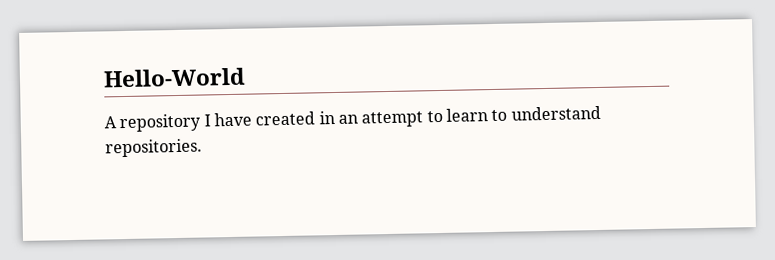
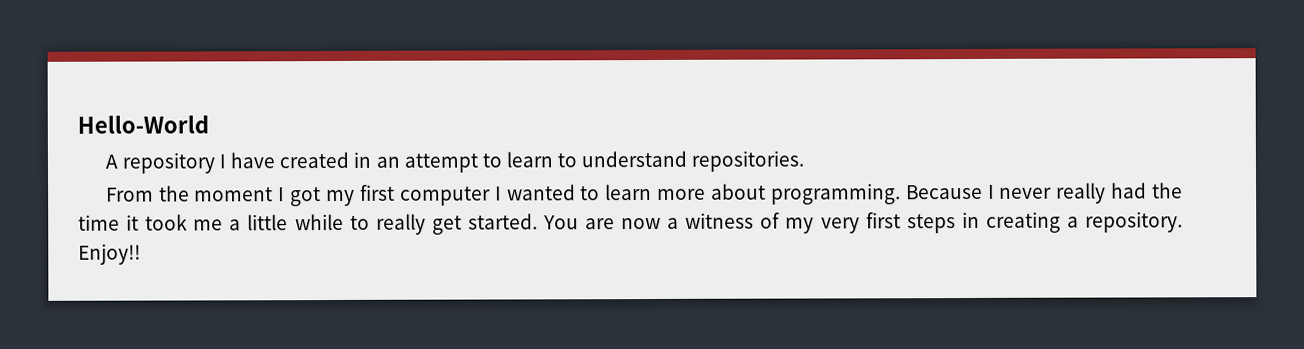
(202, 148) none -> [105,182,1184,207] [78,211,1184,235] [78,243,141,265] // From the moment I got my first computer I wanted to learn more about programming. Because I never really had the time it took me a little while to really get started. You are now a witness of my very first steps in creating a repository. Enjoy!!

